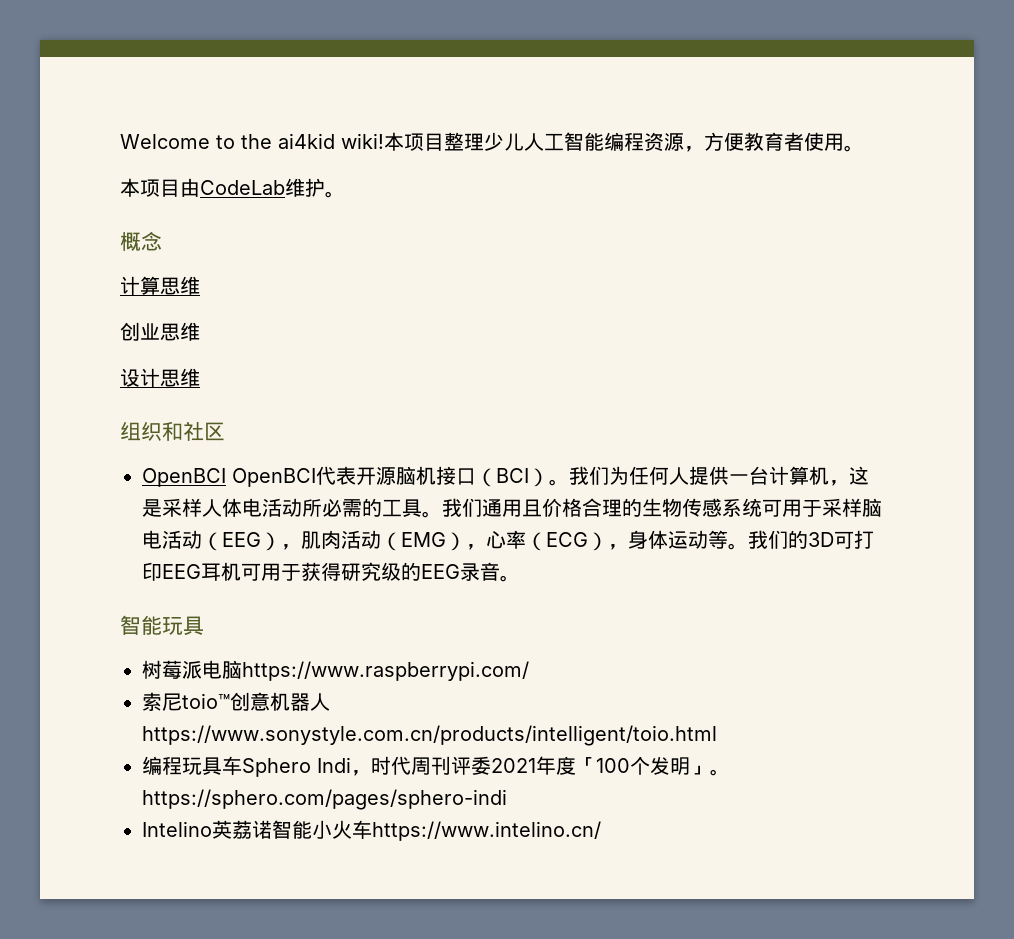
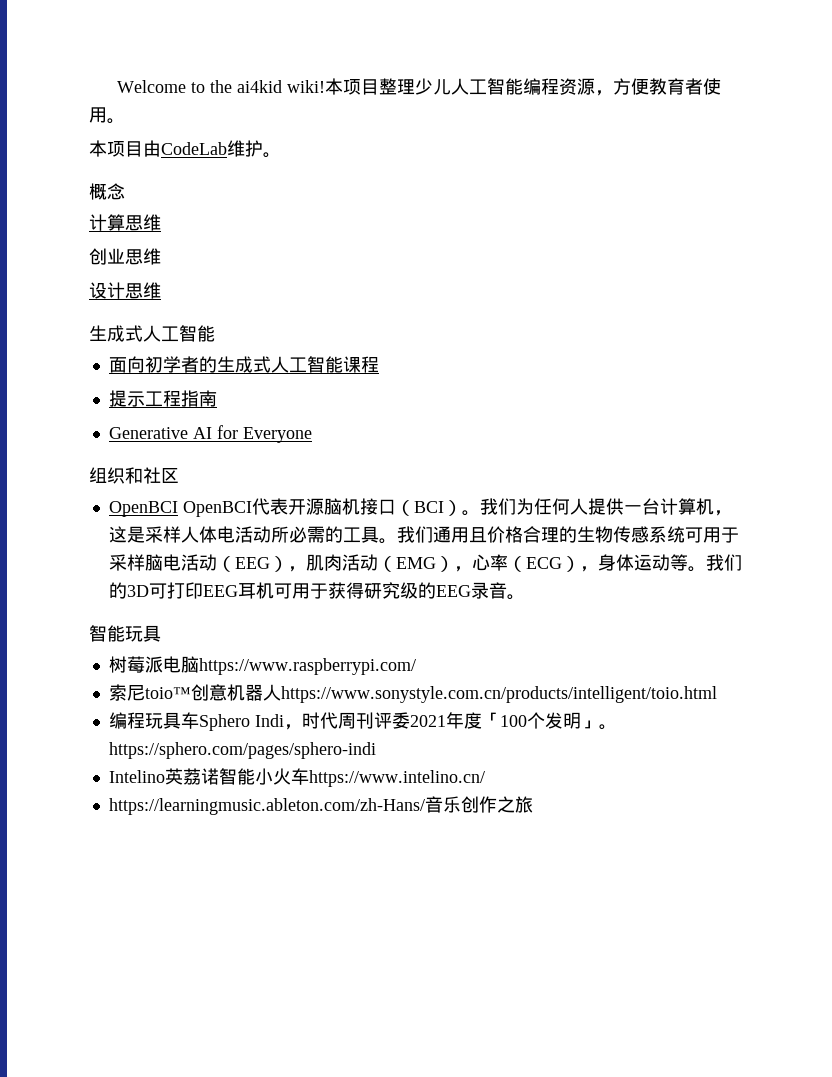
(200, 377) none -> [89,325,215,342] [108,356,379,373] [108,390,217,407] [108,425,312,443] // 生成式人工智能 // 面向初学者的生成式人工智能课程 // 提示工程指南 // Generative AI for Everyone
(601, 831) none -> [108,796,533,815] // https://learningmusic.ableton.com/zh-Hans/音乐创作之旅

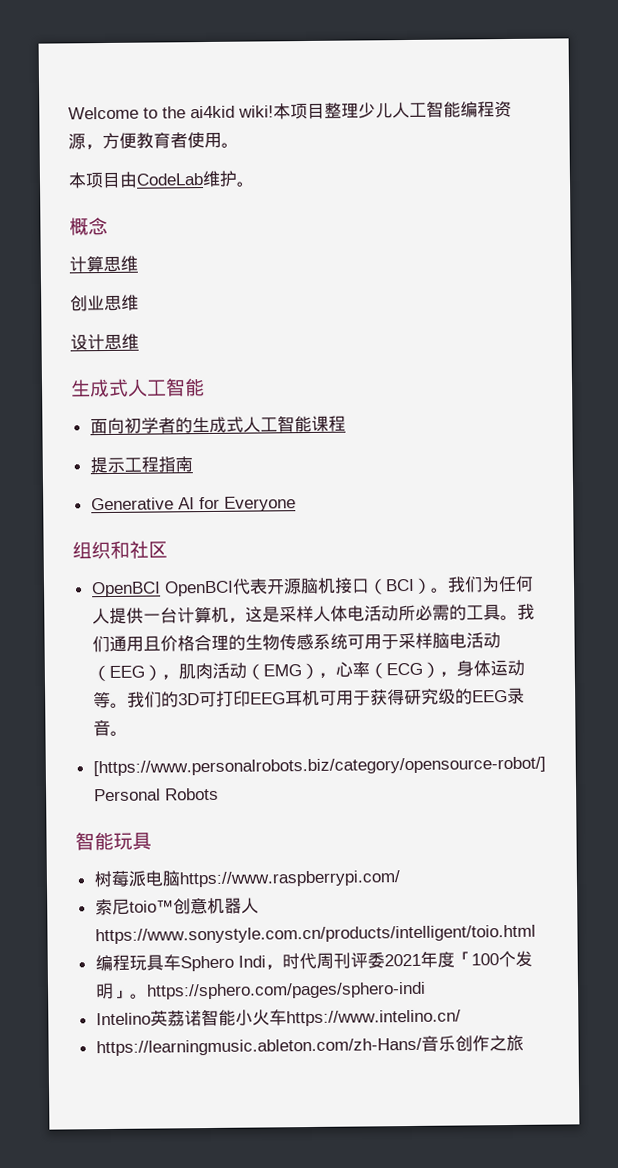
(525, 597) none -> [92,756,546,777] [93,787,219,802] // [https://www.personalrobots.biz/category/opensource-robot/] Personal Robots

